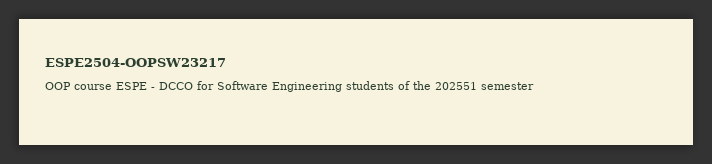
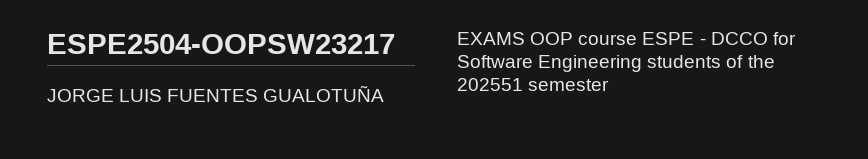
(226, 62) none -> [47,85,385,102] [457,32,525,45] JORGE LUIS FUENTES GUALOTUÑA EXAMS

